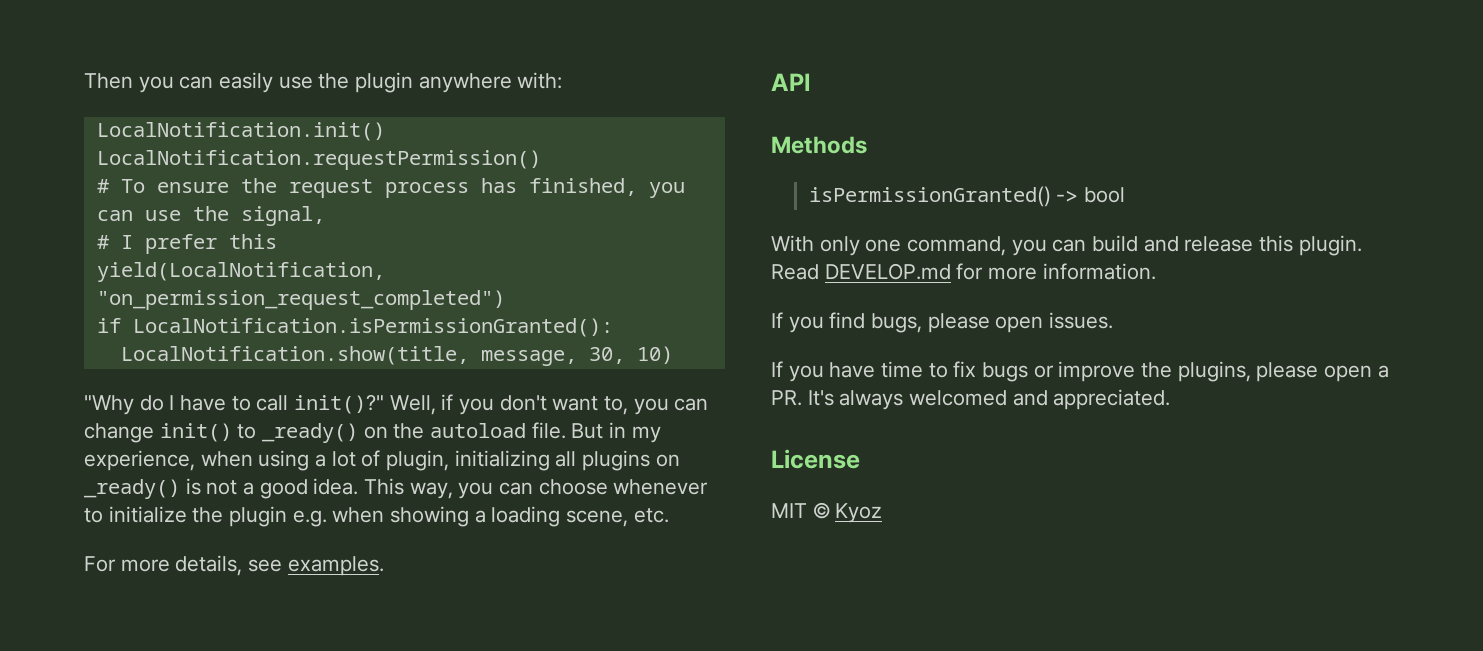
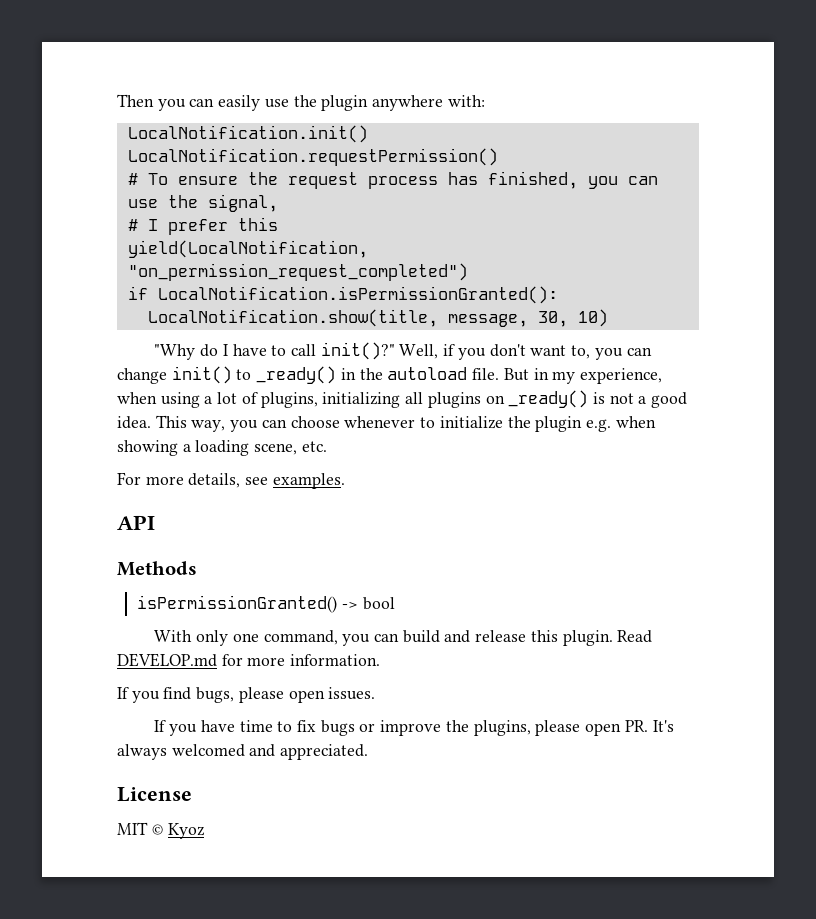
[363,426,388,439] on -> [340,368,356,380] in
[386,450,450,471] plugin, -> [260,392,318,408] plugins,
[1377,365,1389,378] a -> (622, 729) none

